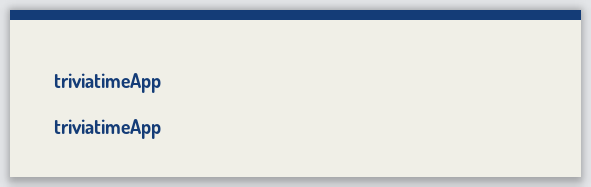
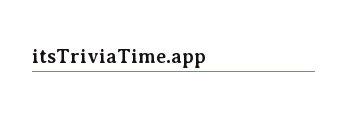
[54,73,161,93] [54,119,161,139] triviatimeApp // triviatimeApp -> [32,49,206,68] itsTriviaTime.app

